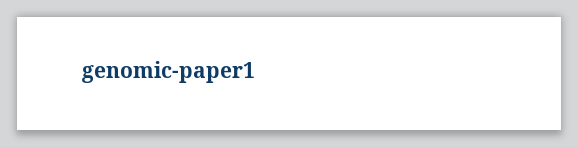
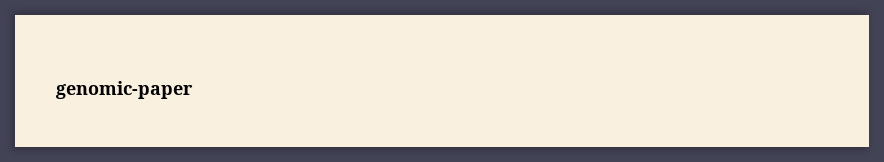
[82,61,255,83] genomic-paper1 -> [56,81,193,99] genomic-paper

